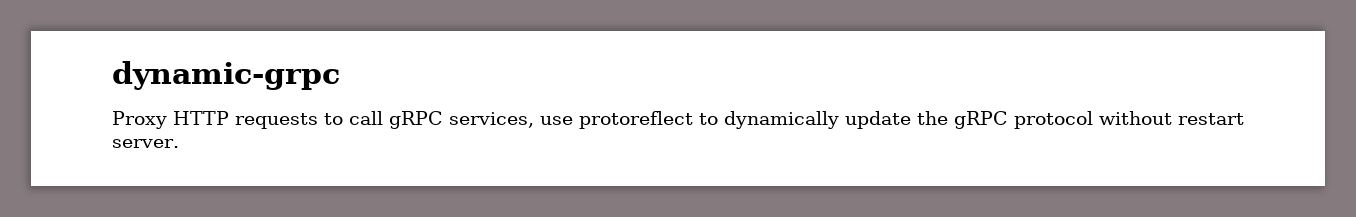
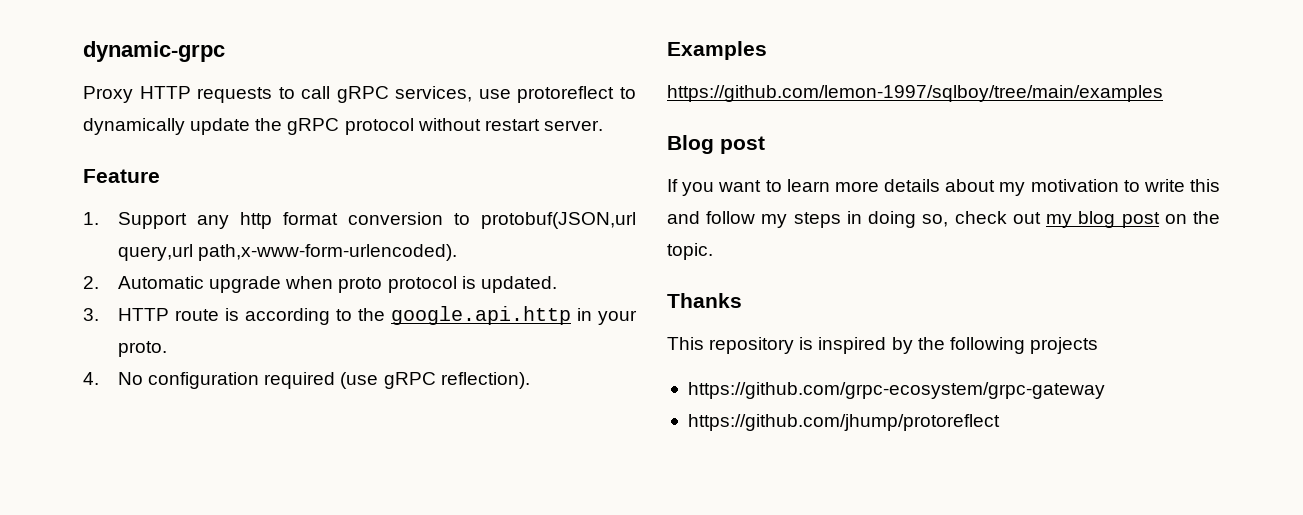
(179, 143) none -> [83,169,160,183] [83,212,636,229] [118,244,458,261] [83,276,557,293] [83,306,637,325] [118,341,168,357] [83,372,530,389] [667,41,767,60] [667,85,1163,102] [667,135,765,154] [667,179,1220,196] [667,211,1220,228] [667,243,713,260] [667,293,742,308] [667,337,1098,354] [687,382,1105,399] [687,414,1000,431] // Feature // 1. Support any http format conversion to protobuf(JSON,url query,url path,x-www-form-urlencoded). // 2. Automatic upgrade when proto protocol is updated. // 3. HTTP route is according to the google.api.http in your proto. // 4. No configuration required (use gRPC reflection). // Examples // https://github.com/lemon-1997/sqlboy/tree/main/examples // Blog post // If you want to learn more details about my motivation to write this and follow my steps in doing so, check out my blog post on the topic. // Thanks // This repository is inspired by the following projects // https://github.com/grpc-ecosystem/grpc-gateway // https://github.com/jhump/protoreflect

